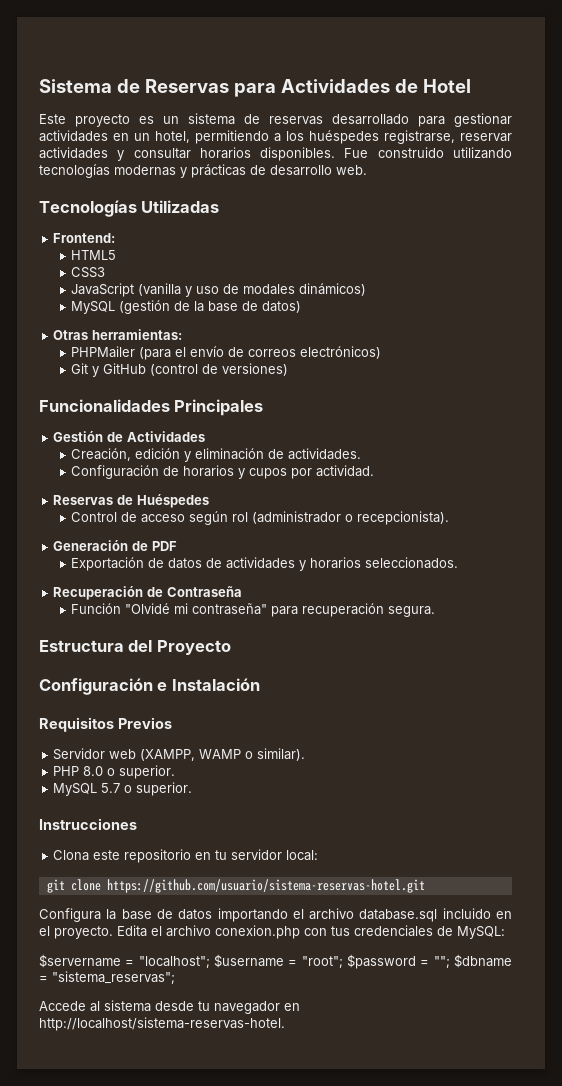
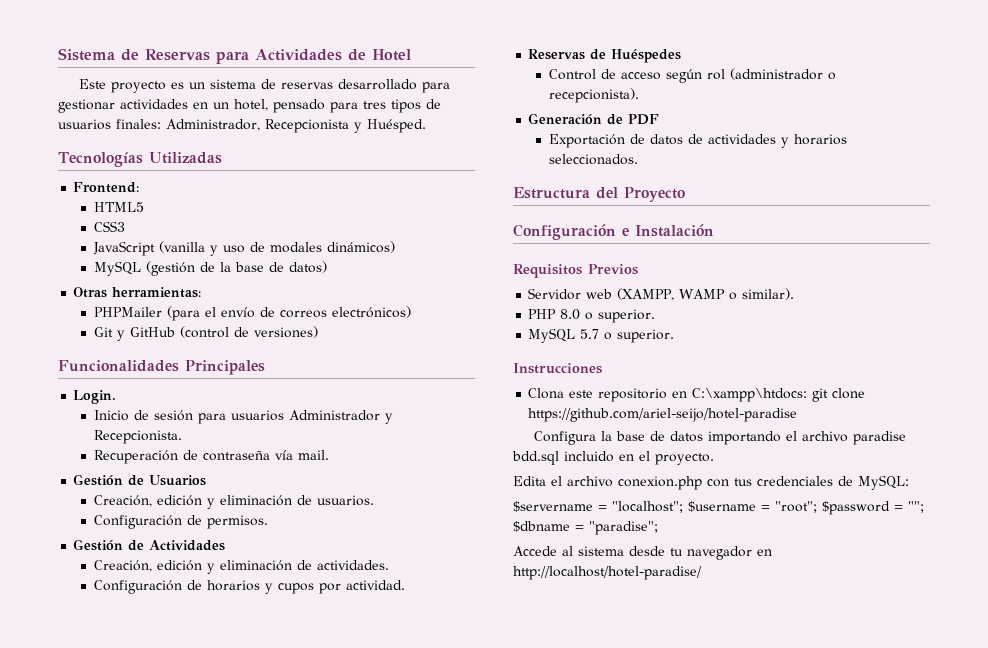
[195,130,512,144] [39,147,512,161] [39,164,367,178] permitiendo a los huéspedes registrarse, reservar actividades y consultar horarios disponibles. Fue construido utilizando tecnologías modernas y prácticas de desarrollo web. -> [273,99,441,113] [58,119,426,133] pensado para tres tipos de usuarios finales: Administrador, Recepcionista y Huésped.
(264, 407) none -> [73,390,117,404] [94,410,394,424] [94,430,183,444] [94,450,330,464] [73,474,207,486] [94,495,375,509] [94,515,269,529] // Login. // Inicio de sesión para usuarios Administrador y Recepcionista. // Recuperación de contraseña vía mail. // Gestión de Usuarios // Creación, edición y eliminación de usuarios. // Configuración de permisos.
[53,586,243,600] [71,603,436,617] // Recuperación de Contraseña // Función "Olvidé mi contraseña" para recuperación segura. -> (639, 159) none
[215,849,319,861] tu servidor local: // -> [692,388,808,402] C:\xampp\htdocs:
[106,879,425,893] https://github.com/usuario/sistema-reservas-hotel.git -> [528,408,798,422] https://github.com/ariel-seijo/hotel-paradise
[359,909,438,922] database.sql -> [853,431,907,445] [512,451,559,465] paradise bdd.sql
(113, 932) none -> (714, 459) //
[52,971,175,985] "sistema_reservas"; -> [589,521,658,535] "paradise";
[39,1017,285,1031] http://localhost/sistema-reservas-hotel. -> [513,566,702,580] http://localhost/hotel-paradise/

